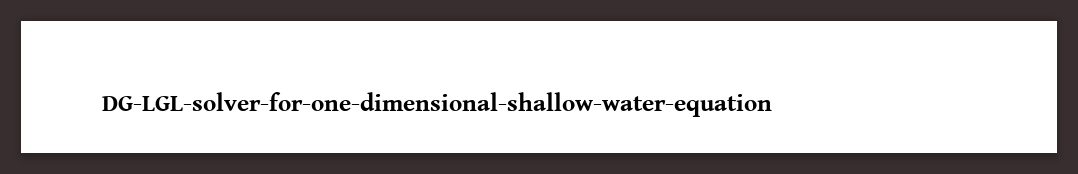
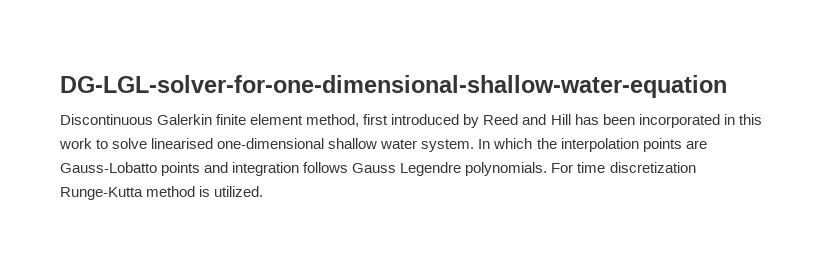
(772, 104) none -> [60,114,762,128] [59,138,707,152] [60,162,696,176] [60,186,264,200] // Discontinuous Galerkin finite element method, first introduced by Reed and Hill has been incorporated in this work to solve linearised one-dimensional shallow water system. In which the interpolation points are Gauss-Lobatto points and integration follows Gauss Legendre polynomials. For time discretization Runge-Kutta method is utilized.

